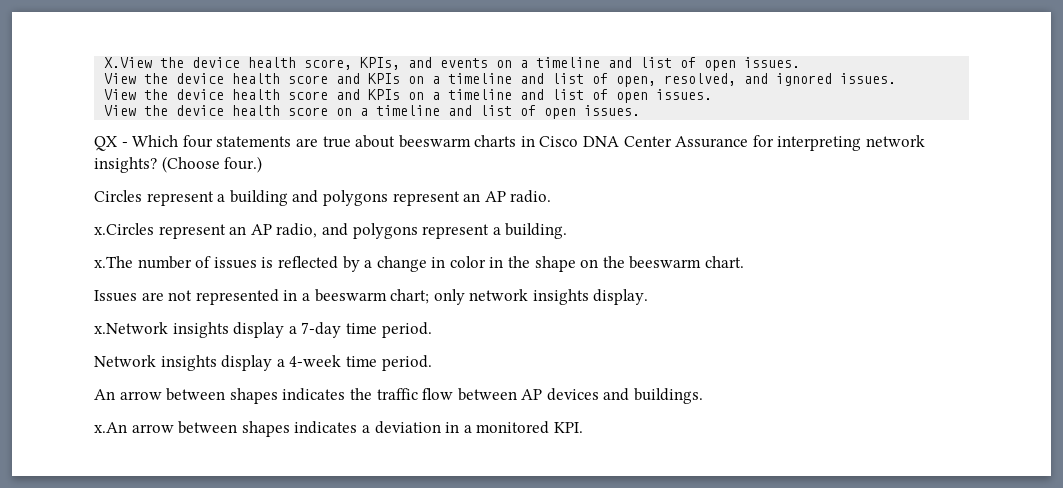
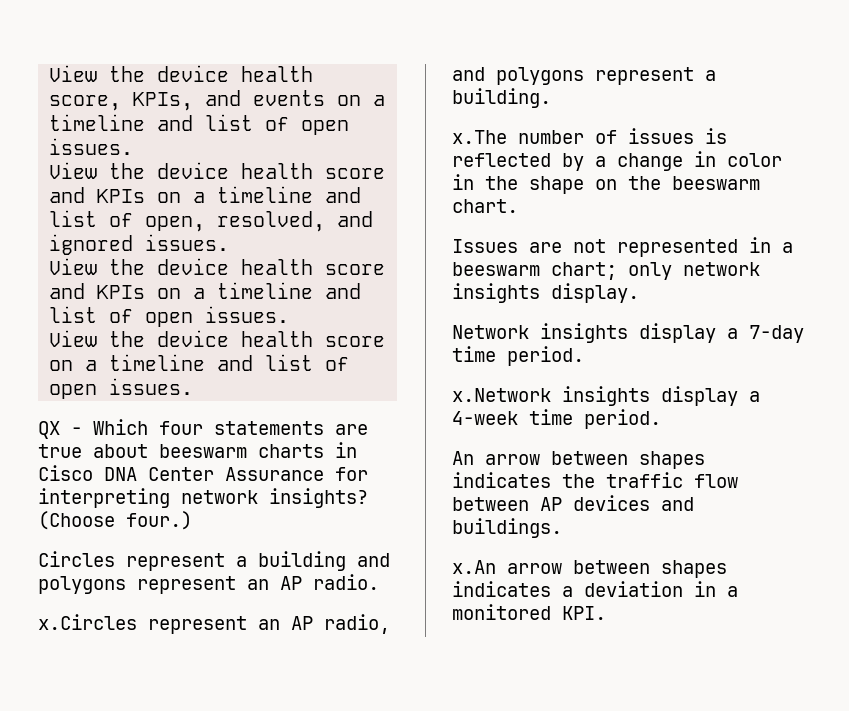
[104,57,153,68] X.View -> [49,65,98,82] View
[94,322,168,334] x.Network -> [452,325,529,339] Network
[94,355,156,367] Network -> [452,388,551,402] x.Network

